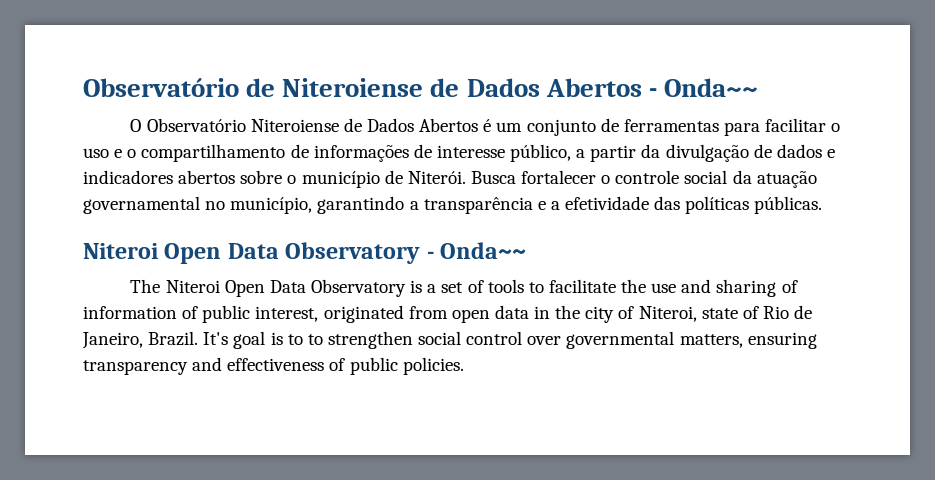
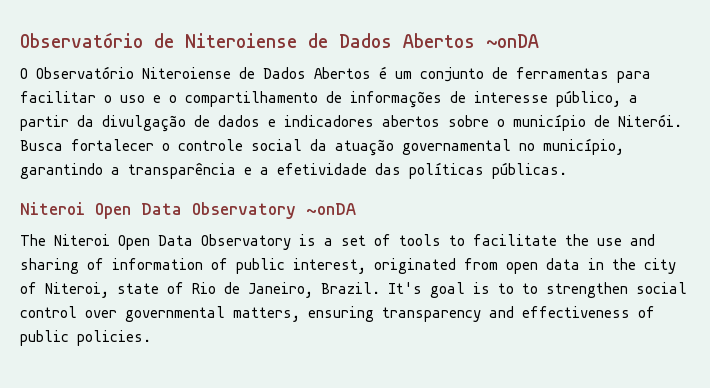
[648,78,759,97] - Onda~~ -> [486,34,539,48] ~onDA
[426,242,527,259] - Onda~~ -> [306,203,356,215] ~onDA

